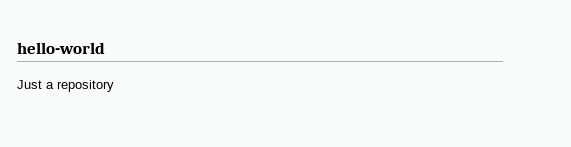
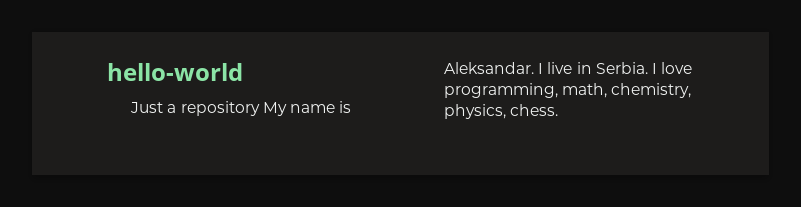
(114, 86) none -> [262,101,352,116] [444,62,693,74] [444,83,692,98] [444,104,559,119] My name is Aleksandar. I live in Serbia. I love programming, math, chemistry, physics, chess.

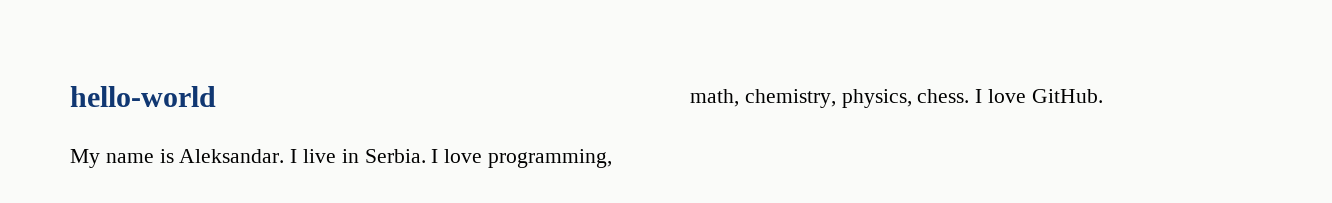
[130,101,260,116] Just a repository -> (216, 96) none
(559, 110) none -> [975,89,1103,103] I love GitHub.

